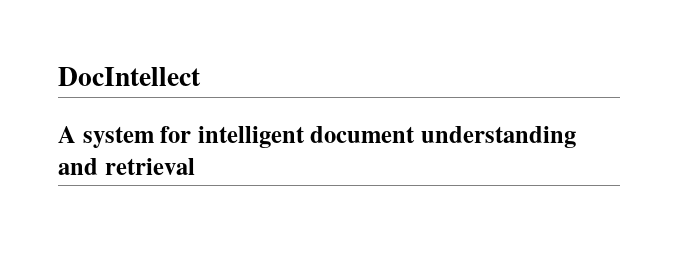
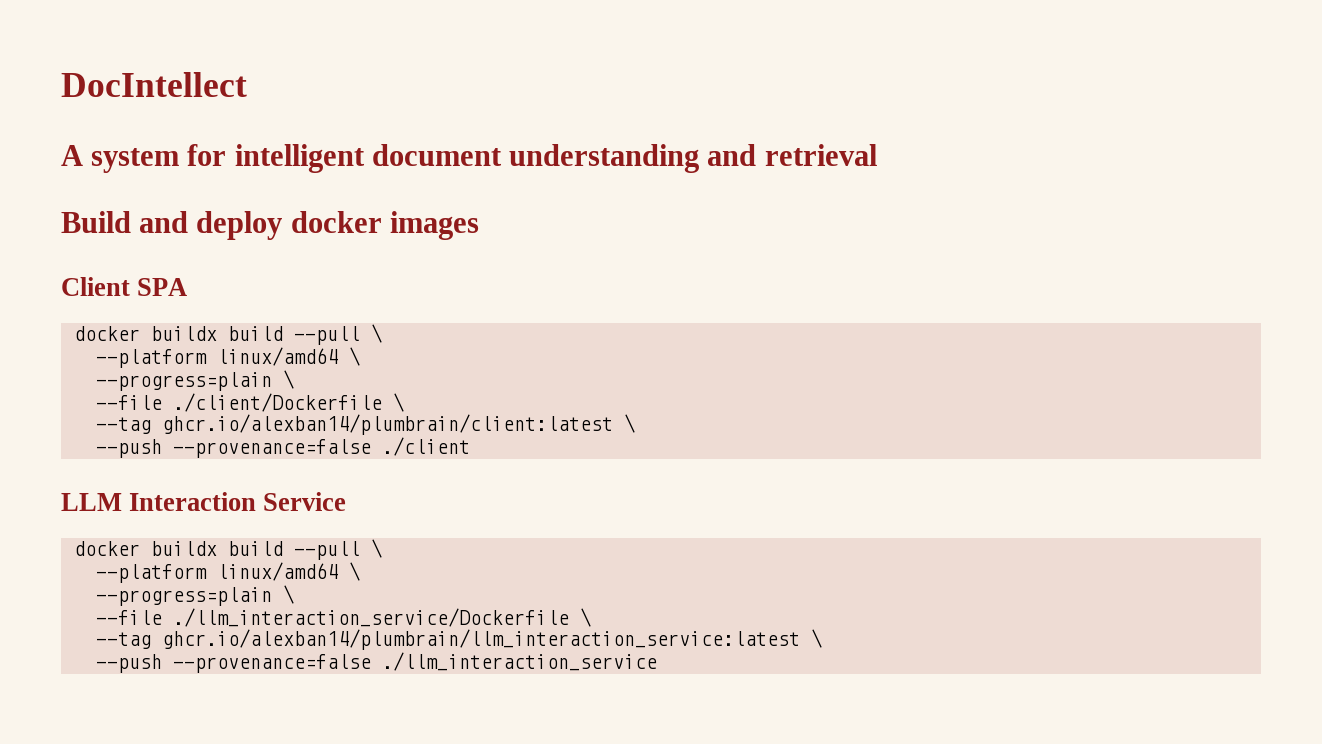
(195, 166) none -> [61,211,479,240] [61,277,188,296] [73,324,382,345] [95,347,360,368] [95,370,294,391] [95,393,404,412] [95,414,635,435] [95,437,470,458] [61,492,347,511] [73,539,382,560] [95,562,360,583] [95,585,294,606] [95,608,591,627] [95,629,822,650] [95,652,657,673] // Build and deploy docker images // Client SPA // docker buildx build --pull \ // --platform linux/amd64 \ // --progress=plain \ // --file ./client/Dockerfile \ // --tag ghcr.io/alexban14/plumbrain/client:latest \ // --push --provenance=false ./client // LLM Interaction Service // docker buildx build --pull \ // --platform linux/amd64 \ // --progress=plain \ // --file ./llm_interaction_service/Dockerfile \ // --tag ghcr.io/alexban14/plumbrain/llm_interaction_service:latest \ // --push --provenance=false ./llm_interaction_service

